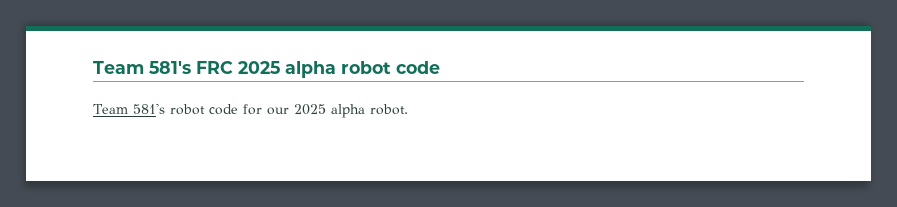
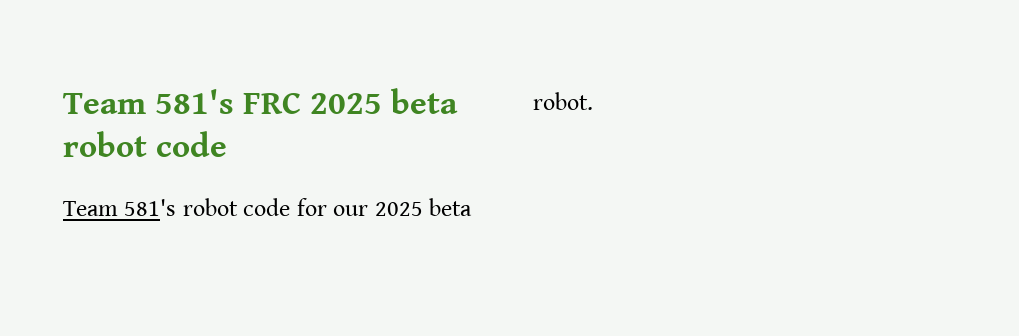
[285,61,336,78] alpha -> [391,88,459,114] beta
[330,104,365,118] alpha -> [429,198,473,216] beta

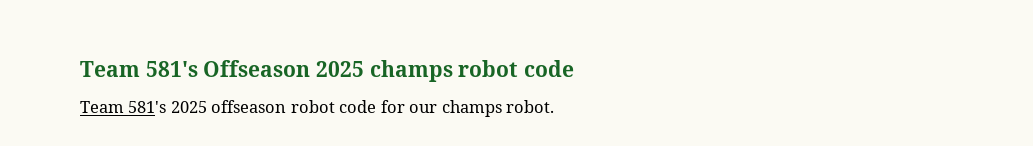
[63,88,459,114] Team 581's FRC 2025 beta -> [80,60,453,82] Team 581's Offseason 2025 champs
(177, 207) none -> [170,100,287,113] 2025 offseason
[374,198,473,216] 2025 beta -> [441,100,502,117] champs

